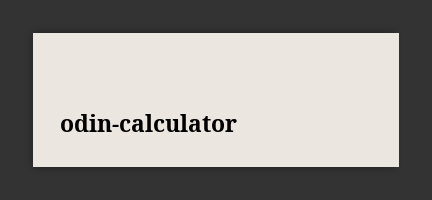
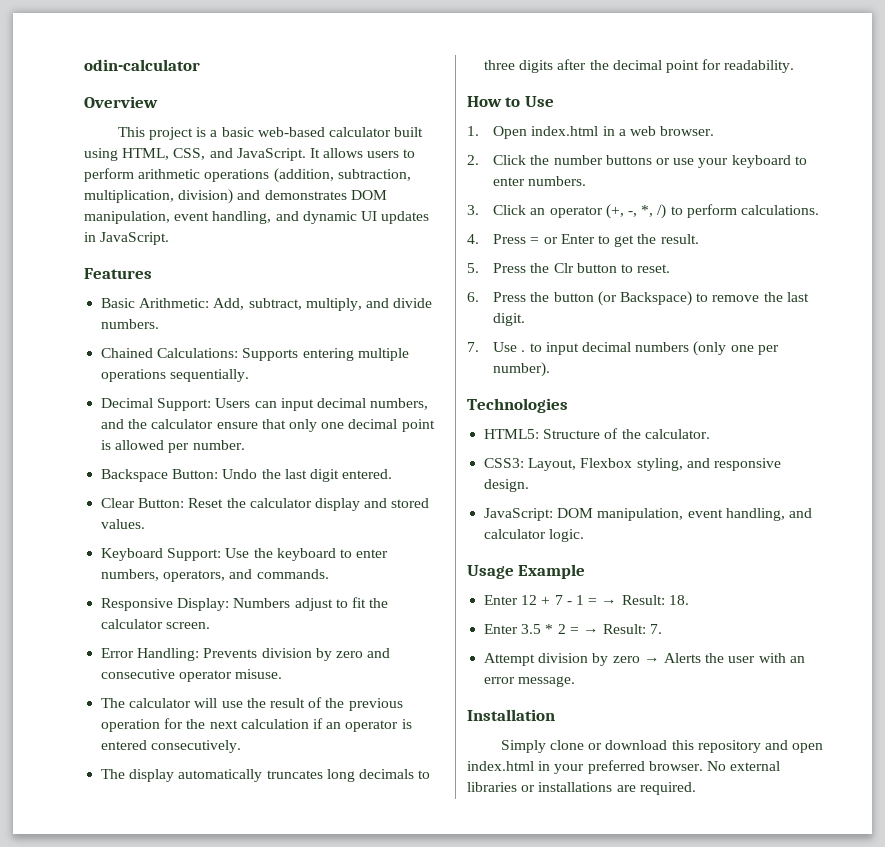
(237, 123) none -> [84,96,158,108] [117,127,424,140] [84,148,416,161] [84,168,411,183] [84,189,387,204] [84,211,430,224] [84,232,170,245] [84,268,152,279] [101,298,433,311] [101,319,160,329] [101,348,409,361] [101,369,250,382] [101,398,429,411] [101,419,435,432] [101,440,245,453] [101,469,393,482] [101,498,430,511] [101,519,146,529] [101,548,389,561] [101,569,329,582] [101,597,389,611] [101,619,211,629] [101,648,391,661] [101,669,283,682] [101,697,403,711] [101,718,412,732] [101,740,242,753] [101,769,431,782] [484,59,795,73] [467,96,554,107] [467,126,715,139] [467,155,807,168] [493,176,587,186] [467,204,819,219] [467,234,699,247] [467,263,671,273] [467,291,809,306] [493,313,526,326] [467,341,779,356] [493,362,551,377] [467,398,568,413] [484,428,710,439] [484,458,781,471] [484,479,530,492] [484,508,812,521] [484,529,585,542] [467,564,586,579] [484,595,689,605] [484,624,663,634] [484,653,805,666] [484,676,576,687] [467,709,555,721] [500,740,824,753] [467,760,781,774] [467,782,696,795] // Overview // This project is a basic web-based calculator built using HTML, CSS, and JavaScript. It allows users to perform arithmetic operations (addition, subtraction, multiplication, division) and demonstrates DOM manipulation, event handling, and dynamic UI updates in JavaScript. // Features // Basic Arithmetic: Add, subtract, multiply, and divide numbers. // Chained Calculations: Supports entering multiple operations sequentially. // Decimal Support: Users can input decimal numbers, and the calculator ensure that only one decimal point is allowed per number. // Backspace Button: Undo the last digit entered. // Clear Button: Reset the calculator display and stored values. // Keyboard Support: Use the keyboard to enter numbers, operators, and commands. // Responsive Display: Numbers adjust to fit the calculator screen. // Error Handling: Prevents division by zero and consecutive operator misuse. // The calculator will use the result of the previous operation for the next calculation if an operator is entered consecutively. // The display automatically truncates long decimals to three digits after the decimal point for readability. // How to Use // 1. Open index.html in a web browser. // 2. Click the number buttons or use your keyboard to enter numbers. // 3. Click an operator (+, -, *, /) to perform calculations. // 4. Press = or Enter to get the result. // 5. Press the Clr button to reset. // 6. Press the button (or Backspace) to remove the last digit. // 7. Use . to input decimal numbers (only one per number). // Technologies // HTML5: Structure of the calculator. // CSS3: Layout, Flexbox styling, and responsive design. // JavaScript: DOM manipulation, event handling, and calculator logic. // Usage Example // Enter 12 + 7 - 1 = → Result: 18. // Enter 3.5 * 2 = → Result: 7. // Attempt division by zero → Alerts the user with an error message. // Installation // Simply clone or download this repository and open index.html in your preferred browser. No external libraries or installations are required.

